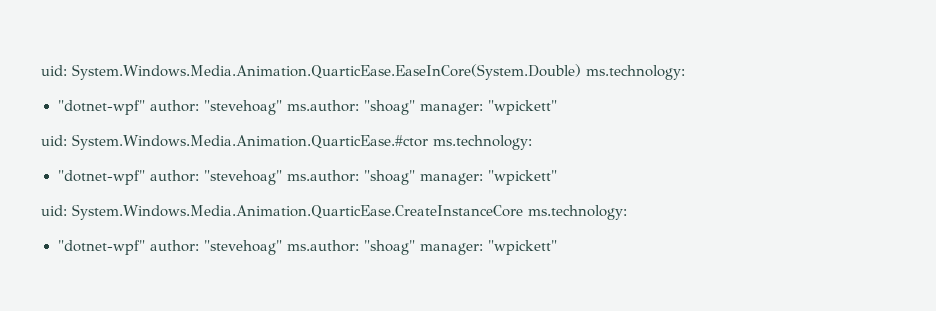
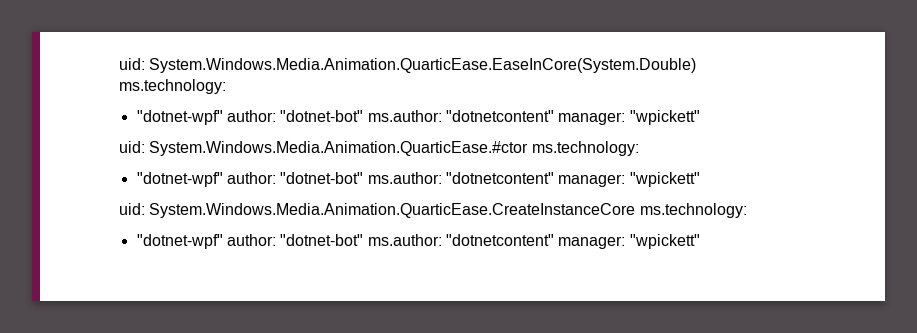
[203,100,415,115] "stevehoag" ms.author: "shoag" -> [280,110,554,122] "dotnet-bot" ms.author: "dotnetcontent"
[203,170,415,185] "stevehoag" ms.author: "shoag" -> [280,172,554,184] "dotnet-bot" ms.author: "dotnetcontent"
[203,240,415,255] "stevehoag" ms.author: "shoag" -> [280,234,554,246] "dotnet-bot" ms.author: "dotnetcontent"

